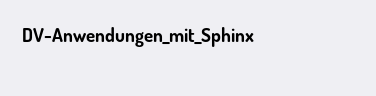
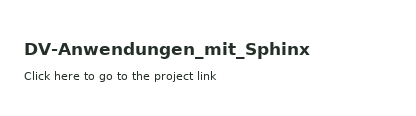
(254, 37) none -> [24,71,217,82] // Click here to go to the project link

